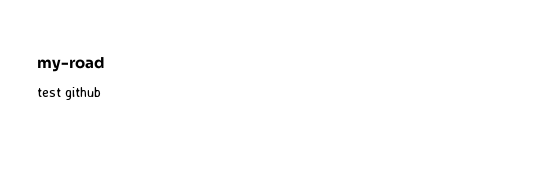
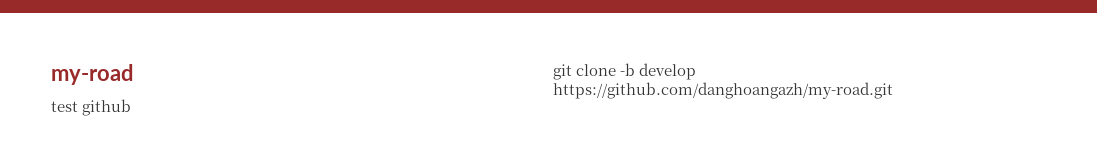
(101, 93) none -> [553,63,697,80] [553,82,893,99] // git clone -b develop https://github.com/danghoangazh/my-road.git

